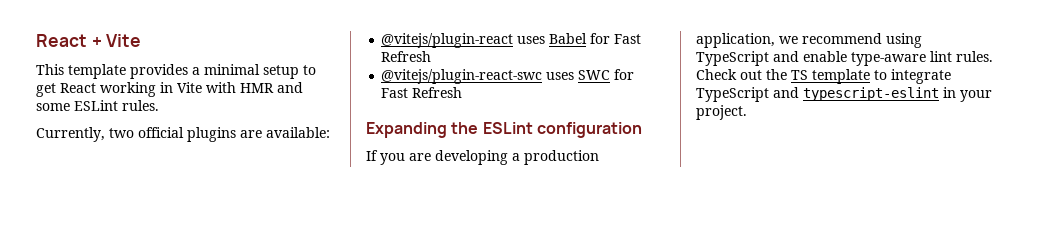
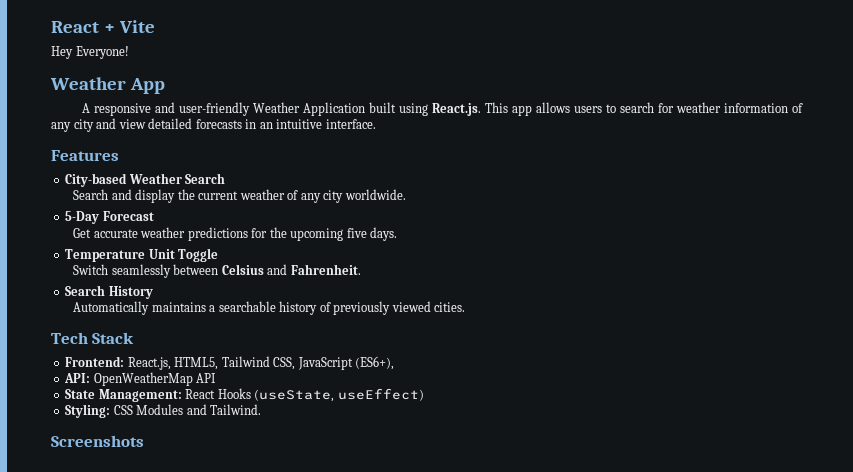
[36,64,316,79] [36,82,303,97] [36,100,159,111] [36,127,330,142] [381,33,642,48] [381,51,432,62] [381,69,635,84] [381,87,463,98] [366,122,642,138] [366,150,599,165] [696,33,922,48] [696,51,993,66] [696,69,951,84] [696,87,992,102] [696,105,747,120] This template provides a minimal setup to get React working in Vite with HMR and some ESLint rules. // Currently, two official plugins are available: // @vitejs/plugin-react uses Babel for Fast Refresh // @vitejs/plugin-react-swc uses SWC for Fast Refresh // Expanding the ESLint configuration // If you are developing a production application, we recommend using TypeScript and enable type-aware lint rules. Check out the TS template to integrate TypeScript and typescript-eslint in your project. -> [51,46,129,59] [50,77,165,94] [81,102,803,116] [51,118,376,132] [51,150,119,161] [65,173,226,187] [73,189,406,203] [65,211,154,224] [73,227,398,241] [65,248,219,262] [73,264,361,278] [65,285,153,299] [73,301,466,315] [51,332,135,344] [65,356,395,370] [64,372,217,386] [65,388,424,402] [65,404,262,418] [51,435,144,447] Hey Everyone! // Weather App // A responsive and user-friendly Weather Application built using React.js. This app allows users to search for weather information of any city and view detailed forecasts in an intuitive interface. // Features // City-based Weather Search // Search and display the current weather of any city worldwide. // 5-Day Forecast // Get accurate weather predictions for the upcoming five days. // Temperature Unit Toggle // Switch seamlessly between Celsius and Fahrenheit. // Search History // Automatically maintains a searchable history of previously viewed cities. // Tech Stack // Frontend: React.js, HTML5, Tailwind CSS, JavaScript (ES6+), // API: OpenWeatherMap API // State Management: React Hooks (useState, useEffect) // Styling: CSS Modules and Tailwind. // Screenshots

